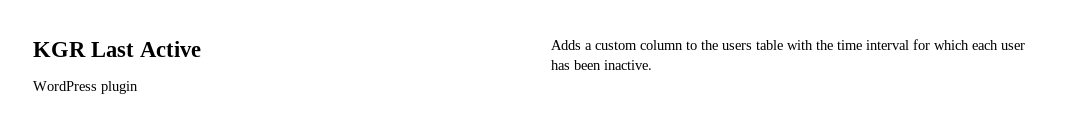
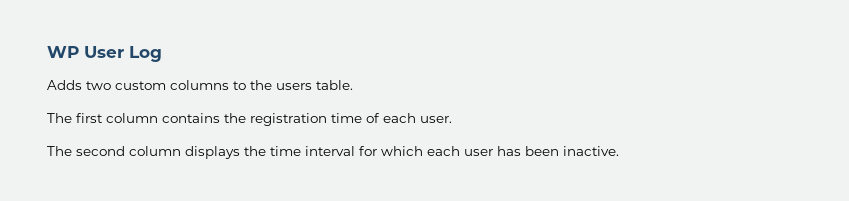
[33,41,202,57] [33,81,138,94] [551,40,813,50] KGR Last Active // WordPress plugin // Adds a custom column to the users table with -> [47,46,162,62] [47,80,353,90] [47,113,452,126] [47,146,240,159] WP User Log // Adds two custom columns to the users table. // The first column contains the registration time of each user. // The second column displays

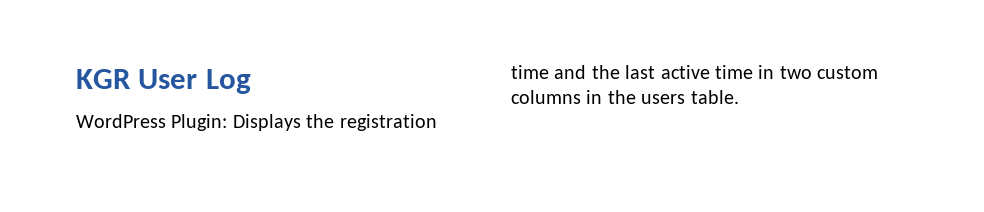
[47,46,79,58] WP -> [76,69,131,89] KGR
[47,80,82,90] Adds -> [76,114,437,131] [511,65,775,79] WordPress Plugin: Displays the registration time and the last active time in
[233,81,246,90] to -> [586,90,603,104] in
[47,113,452,126] [47,146,619,159] // The first column contains the registration time of each user. // The second column displays the time interval for which each user has been inactive. -> (739, 97) none

